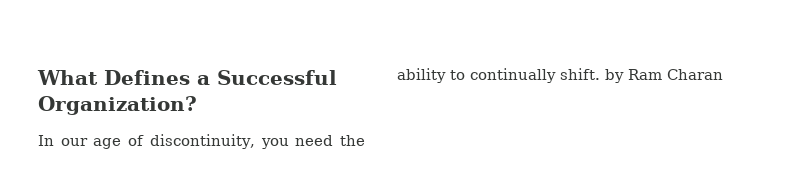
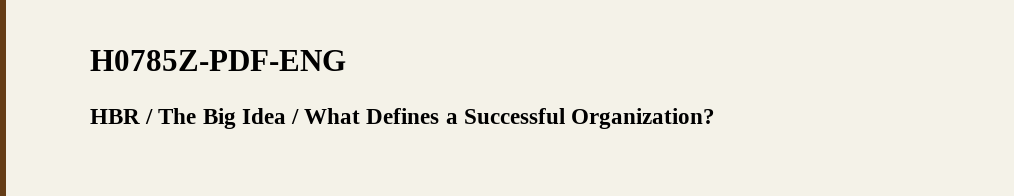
(37, 77) none -> [90,50,346,71] [90,108,300,129] H0785Z-PDF-ENG // HBR / The Big Idea /
[38,134,365,149] [397,68,723,83] // In our age of discontinuity, you need the ability to continually shift. by Ram Charan -> (716, 118) none

